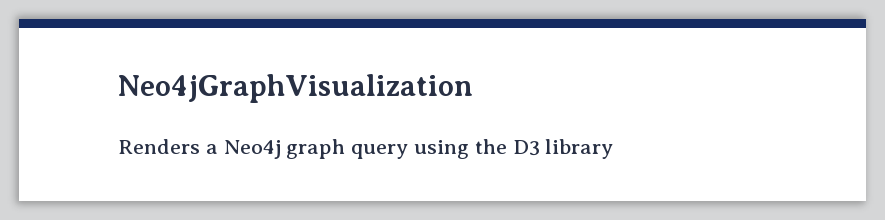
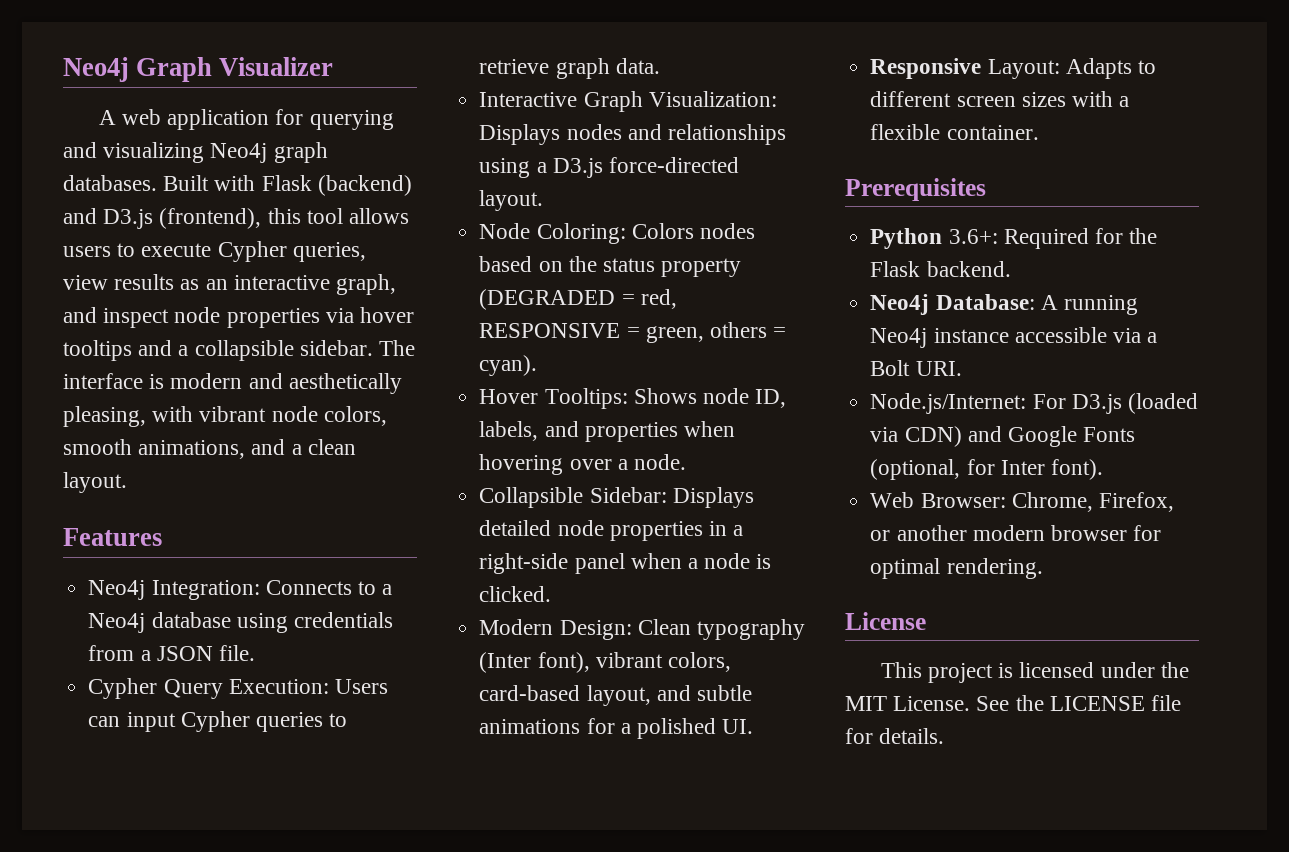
[118,74,473,103] [118,139,614,159] Neo4jGraphVisualization // Renders a Neo4j graph query using the D3 library -> [63,57,334,82] [98,109,394,130] [63,142,328,163] [63,175,412,196] [63,208,410,229] [63,241,366,262] [63,274,397,295] [63,307,415,328] [63,340,416,361] [63,373,402,394] [63,406,387,427] [63,439,356,459] [63,472,127,493] [63,528,162,546] [88,580,393,600] [88,612,393,633] [88,645,255,661] [88,678,388,699] [88,711,348,732] [479,58,660,79] [479,91,777,112] [479,124,786,145] [479,157,739,178] [479,190,544,211] [479,223,755,244] [479,256,742,277] [479,289,677,310] [479,322,787,343] [479,355,538,376] [479,388,787,409] [479,421,735,442] [479,454,686,475] [479,487,754,508] [479,520,744,541] [479,553,772,574] [479,586,552,602] [479,619,805,640] [479,652,731,673] [479,685,752,706] [479,718,754,739] [870,58,1156,79] [870,91,1130,107] [870,124,1039,140] [845,178,986,201] [870,228,1158,249] [870,261,1011,277] [870,294,1138,315] [870,327,1158,348] [870,360,962,376] [870,393,1198,414] [870,426,1136,447] [870,459,1103,480] [870,492,1174,512] [870,525,1162,541] [870,558,1043,579] [845,612,926,630] [880,662,1189,683] [845,695,1182,711] [845,728,945,744] Neo4j Graph Visualizer // A web application for querying and visualizing Neo4j graph databases. Built with Flask (backend) and D3.js (frontend), this tool allows users to execute Cypher queries, view results as an interactive graph, and inspect node properties via hover tooltips and a collapsible sidebar. The interface is modern and aesthetically pleasing, with vibrant node colors, smooth animations, and a clean layout. // Features // Neo4j Integration: Connects to a Neo4j database using credentials from a JSON file. // Cypher Query Execution: Users can input Cypher queries to retrieve graph data. // Interactive Graph Visualization: Displays nodes and relationships using a D3.js force-directed layout. // Node Coloring: Colors nodes based on the status property (DEGRADED = red, RESPONSIVE = green, others = cyan). // Hover Tooltips: Shows node ID, labels, and properties when hovering over a node. // Collapsible Sidebar: Displays detailed node properties in a right-side panel when a node is clicked. // Modern Design: Clean typography (Inter font), vibrant colors, card-based layout, and subtle animations for a polished UI. // Responsive Layout: Adapts to different screen sizes with a flexible container. // Prerequisites // Python 3.6+: Required for the Flask backend. // Neo4j Database: A running Neo4j instance accessible via a Bolt URI. // Node.js/Internet: For D3.js (loaded via CDN) and Google Fonts (optional, for Inter font). // Web Browser: Chrome, Firefox, or another modern browser for optimal rendering. // License // This project is licensed under the MIT License. See the LICENSE file for details.

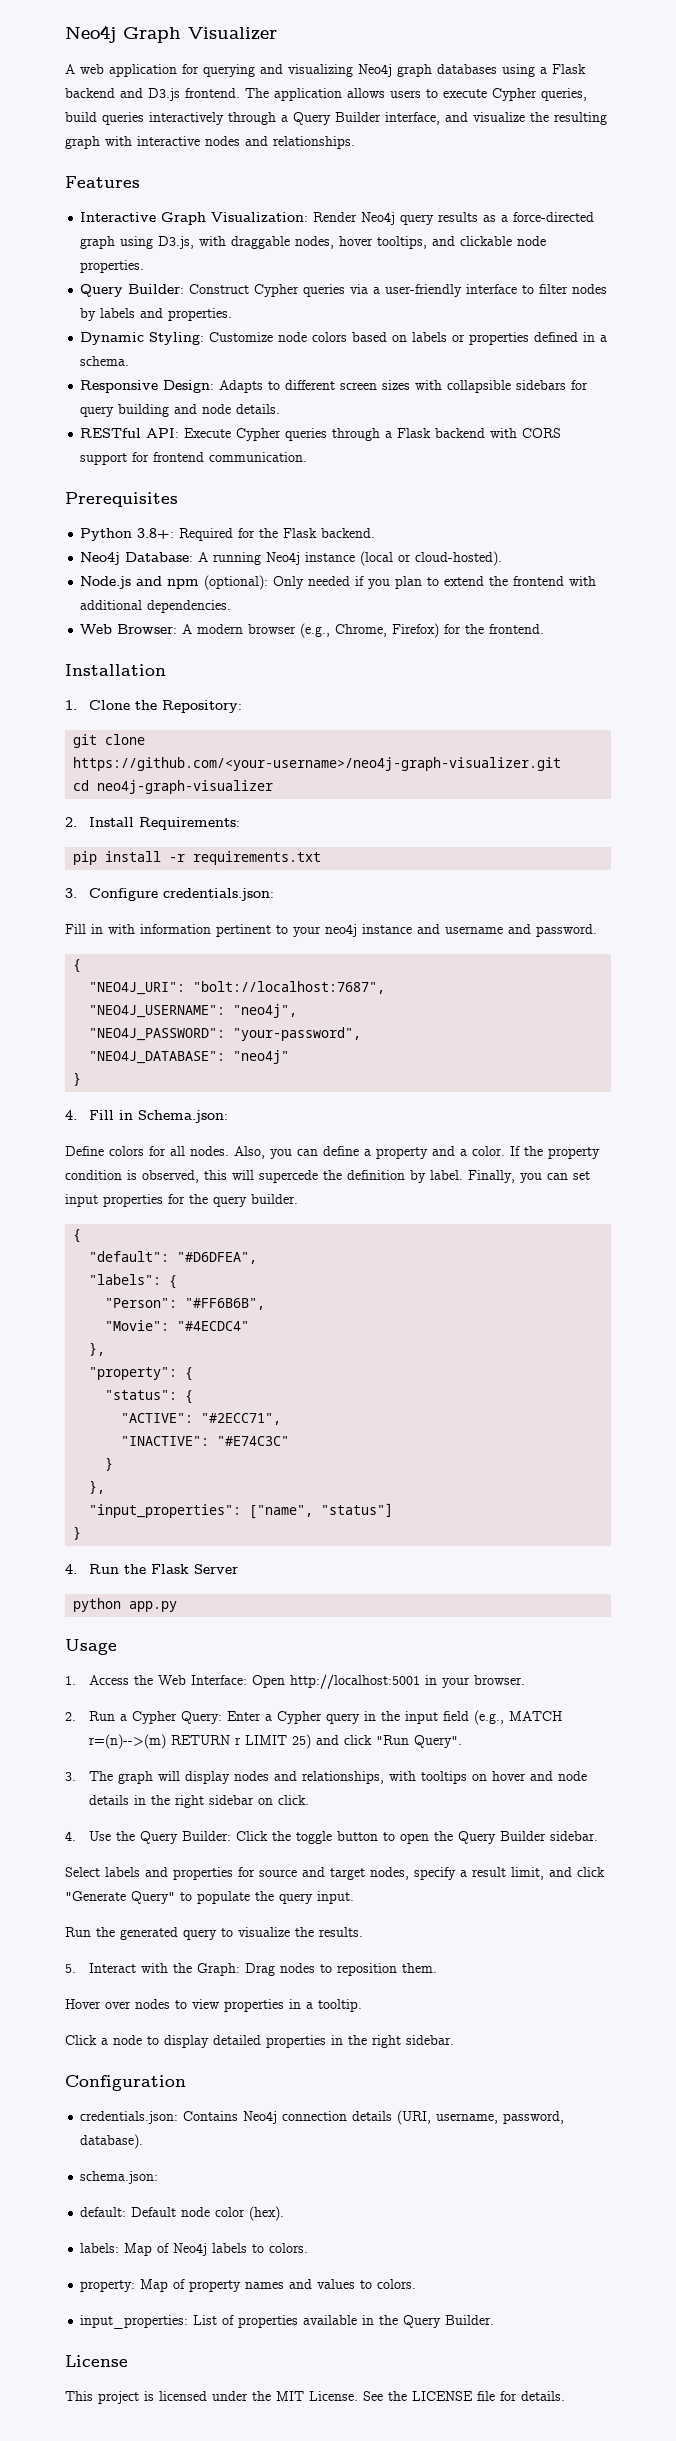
[63,175,412,196] [63,208,343,229] databases. Built with Flask (backend) and D3.js (frontend), this tool -> [437,64,586,77] [65,88,342,101] databases using a Flask backend and D3.js frontend. The application
[63,274,397,295] [63,307,415,328] [63,340,416,361] [63,373,402,394] [63,406,387,427] [63,439,356,459] [63,472,127,493] [63,528,162,546] [88,580,393,600] [88,612,393,633] [88,645,255,661] [88,678,388,699] [88,711,348,732] [479,58,660,79] [479,91,777,112] [479,124,786,145] [479,157,739,178] [479,190,544,211] [479,223,755,244] [479,256,742,277] [479,289,677,310] [479,322,787,343] [479,355,538,376] [479,388,787,409] [479,421,735,442] [479,454,686,475] [479,487,754,508] [479,520,744,541] [479,553,772,574] [479,586,552,602] [479,619,805,640] [479,652,731,673] [479,685,752,706] [479,718,754,739] view results as an interactive graph, and inspect node properties via hover tooltips and a collapsible sidebar. The interface is modern and aesthetically pleasing, with vibrant node colors, smooth animations, and a clean layout. // Features // Neo4j Integration: Connects to a Neo4j database using credentials from a JSON file. // Cypher Query Execution: Users can input Cypher queries to retrieve graph data. // Interactive Graph Visualization: Displays nodes and relationships using a D3.js force-directed layout. // Node Coloring: Colors nodes based on the status property (DEGRADED = red, RESPONSIVE = green, others = cyan). // Hover Tooltips: Shows node ID, labels, and properties when hovering over a node. // Collapsible Sidebar: Displays detailed node properties in a right-side panel when a node is clicked. // Modern Design: Clean typography (Inter font), vibrant colors, card-based layout, and subtle animations for a polished UI. -> [65,112,607,125] [65,136,355,149] [65,176,140,188] [80,212,595,225] [80,236,547,249] [80,260,145,273] [80,284,608,297] [80,308,233,321] [80,332,608,345] [80,356,130,366] build queries interactively through a Query Builder interface, and visualize the resulting graph with interactive nodes and relationships. // Features // Interactive Graph Visualization: Render Neo4j query results as a force-directed graph using D3.js, with draggable nodes, hover tooltips, and clickable node properties. // Query Builder: Construct Cypher queries via a user-friendly interface to filter nodes by labels and properties. // Dynamic Styling: Customize node colors based on labels or properties defined in a schema.
[987,59,1060,79] Layout: -> [163,380,215,393] Design:
[1119,96,1130,107] [870,124,1039,140] a flexible container. -> [447,380,589,393] [80,404,281,417] [80,428,562,441] [80,452,308,465] collapsible sidebars for query building and node details. // RESTful API: Execute Cypher queries through a Flask backend with CORS support for frontend communication.
[948,229,998,244] 3.6+: -> [137,528,175,539] 3.8+:
[1014,327,1158,343] [870,360,962,376] [870,393,1198,414] [870,426,1136,447] [870,459,1103,480] [870,492,1174,512] [870,525,1162,541] [870,558,1043,579] accessible via a Bolt URI. // Node.js/Internet: For D3.js (loaded via CDN) and Google Fonts (optional, for Inter font). // Web Browser: Chrome, Firefox, or another modern browser for optimal rendering. -> [360,551,503,566] [80,575,597,590] [80,600,232,613] [80,623,545,638] [65,664,166,676] [65,700,243,713] [73,734,146,748] [73,757,562,771] [73,780,274,794] [65,817,241,830] [73,851,322,865] [65,888,275,901] [65,924,597,937] [73,959,82,973] [89,981,386,995] [89,1004,298,1018] [89,1027,362,1041] [89,1050,290,1064] [73,1072,82,1086] [65,1110,229,1123] [65,1146,600,1159] [65,1170,590,1183] [65,1194,298,1207] [73,1229,82,1243] [89,1251,258,1264] [89,1274,178,1289] [105,1298,266,1310] [105,1320,250,1331] [89,1342,106,1356] [89,1367,194,1381] [105,1390,194,1404] [121,1413,282,1425] [121,1436,290,1446] [105,1457,114,1471] [89,1480,106,1494] [89,1503,394,1519] [73,1526,82,1540] [65,1564,239,1574] [73,1598,178,1612] [65,1639,117,1655] [65,1674,526,1689] [65,1710,563,1725] [89,1734,463,1749] [65,1771,588,1784] [89,1795,310,1808] [65,1831,599,1844] [65,1867,605,1880] [65,1891,354,1904] [65,1927,363,1940] [65,1963,438,1976] [65,1999,362,2012] [65,2035,454,2048] [65,2075,186,2091] [80,2110,565,2125] [80,2134,144,2149] [80,2171,159,2184] [80,2206,285,2221] [80,2243,309,2256] [80,2279,417,2292] [80,2315,495,2329] (local or cloud-hosted). // Node.js and npm (optional): Only needed if you plan to extend the frontend with additional dependencies. // Web Browser: A modern browser (e.g., Chrome, Firefox) for the frontend. // Installation // 1. Clone the Repository: // git clone https://github.com/<your-username>/neo4j-graph-visualizer.git // cd neo4j-graph-visualizer // 2. Install Requirements: // pip install -r requirements.txt // 3. Configure credentials.json: // Fill in with information pertinent to your neo4j instance and username and password. // { // "NEO4J_URI": "bolt://localhost:7687", // "NEO4J_USERNAME": "neo4j", // "NEO4J_PASSWORD": "your-password", // "NEO4J_DATABASE": "neo4j" // } // 4. Fill in Schema.json: // Define colors for all nodes. Also, you can define a property and a color. If the property condition is observed, this will supercede the definition by label. Finally, you can set input properties for the query builder. // { // "default": "#D6DFEA", // "labels": { // "Person": "#FF6B6B", // "Movie": "#4ECDC4" // }, // "property": { // "status": { // "ACTIVE": "#2ECC71", // "INACTIVE": "#E74C3C" // } // }, // "input_properties": ["name", "status"] // } // 4. Run the Flask Server // python app.py // Usage // 1. Access the Web Interface: Open http://localhost:5001 in your browser. // 2. Run a Cypher Query: Enter a Cypher query in the input field (e.g., MATCH r=(n)-->(m) RETURN r LIMIT 25) and click "Run Query". // 3. The graph will display nodes and relationships, with tooltips on hover and node details in the right sidebar on click. // 4. Use the Query Builder: Click the toggle button to open the Query Builder sidebar. // Select labels and properties for source and target nodes, specify a result limit, and click "Generate Query" to populate the query input. // Run the generated query to visualize the results. // 5. Interact with the Graph: Drag nodes to reposition them. // Hover over nodes to view properties in a tooltip. // Click a node to display detailed properties in the right sidebar. // Configuration // credentials.json: Contains Neo4j connection details (URI, username, password, database). // schema.json: // default: Default node color (hex). // labels: Map of Neo4j labels to colors. // property: Map of property names and values to colors. // input_properties: List of properties available in the Query Builder.

